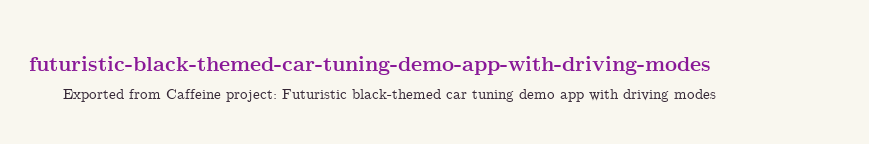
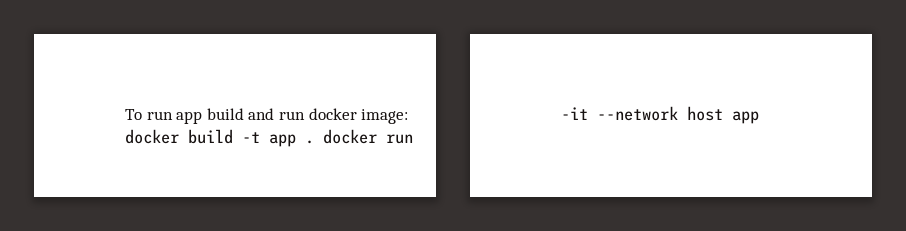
[29,56,711,75] [63,89,717,102] futuristic-black-themed-car-tuning-demo-app-with-driving-modes // Exported from Caffeine project: Futuristic black-themed car tuning demo app with driving modes -> [125,108,409,124] [125,129,413,147] [561,106,759,124] To run app build and run docker image: docker build -t app . docker run -it --network host app

